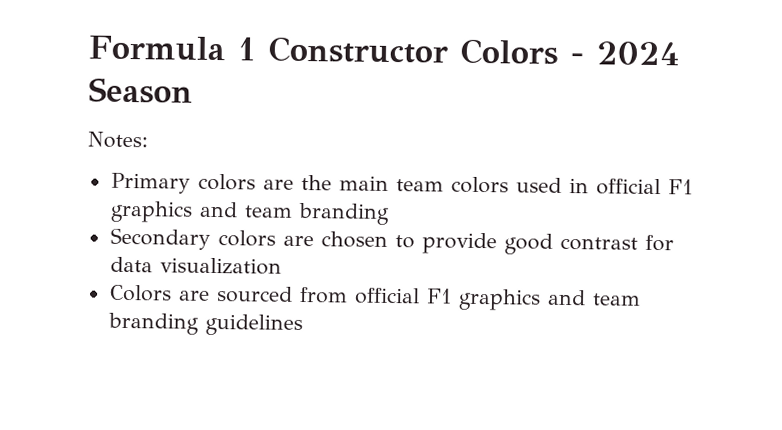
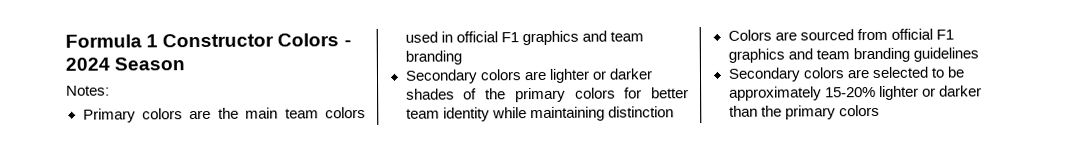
[320,231,674,255] [109,256,282,275] chosen to provide good contrast for data visualization -> [548,68,653,83] [405,87,689,103] [405,106,674,122] lighter or darker shades of the primary colors for better team identity while maintaining distinction
(303, 325) none -> [727,66,965,82] [728,85,982,101] [728,104,880,120] // Secondary colors are selected to be approximately 15-20% lighter or darker than the primary colors

